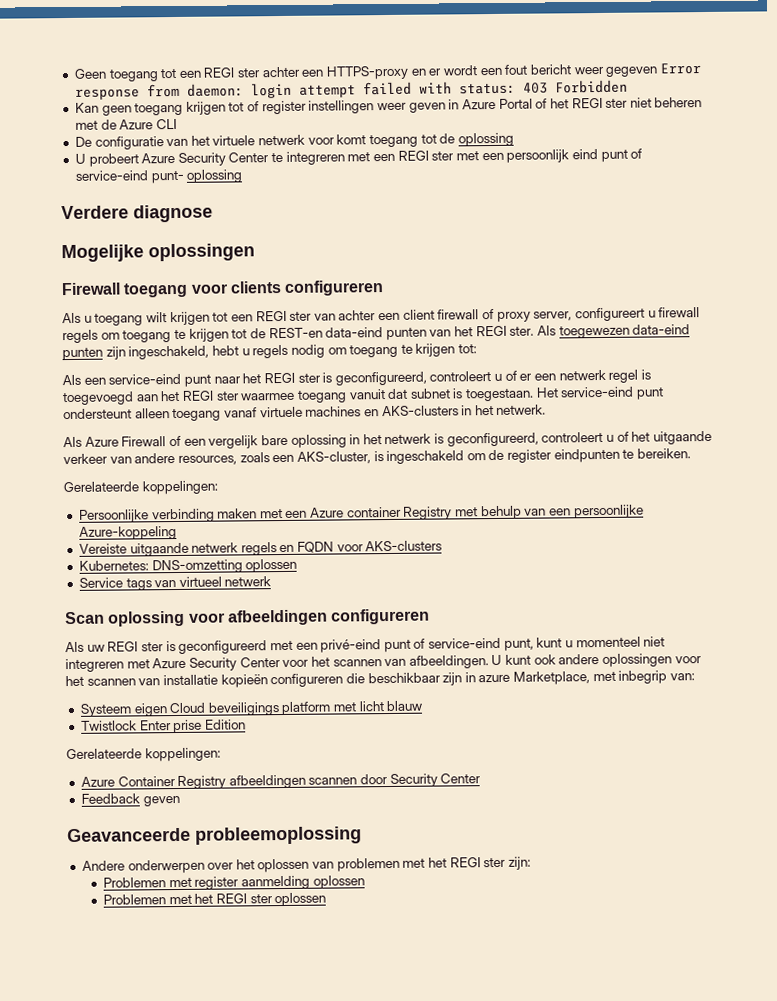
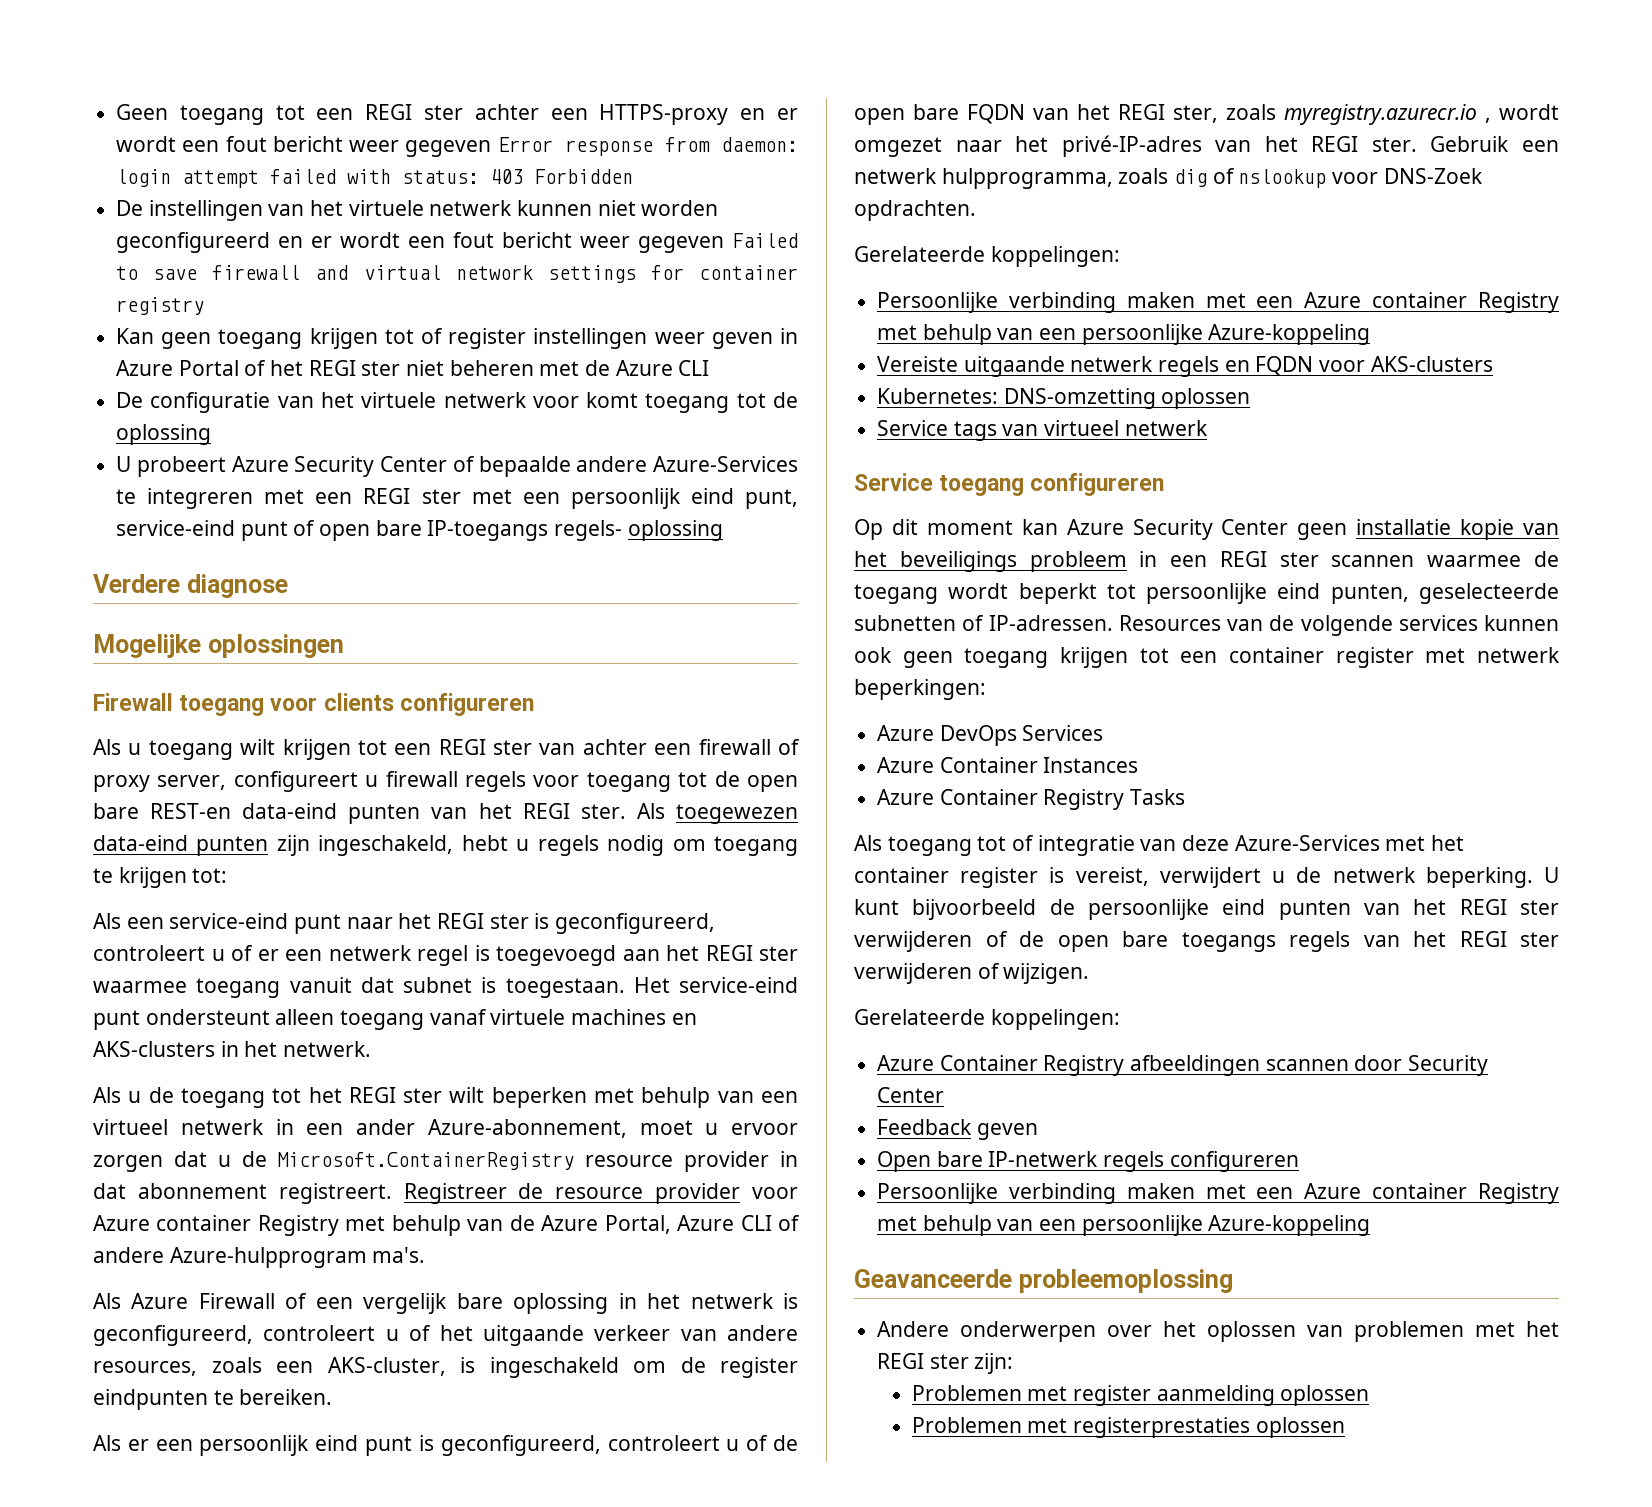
(628, 86) none -> [116,200,719,221] [116,232,798,253] [116,265,798,283] [116,297,205,315] // De instellingen van het virtuele netwerk kunnen niet worden geconfigureerd en er wordt een fout bericht weer gegeven Failed to save firewall and virtual network settings for container registry
(270, 157) none -> [452,456,798,477] of bepaalde andere Azure-Services
[600,148,643,162] [74,170,184,184] punt of service-eind punt- -> [745,489,798,509] [116,520,623,541] punt, service-eind punt of open bare IP-toegangs regels-
[402,309,435,320] client -> (692, 749) none
[100,328,266,343] om toegang te krijgen tot de -> [533,771,798,792] [93,803,139,819] voor toegang tot de open bare
(547, 409) none -> [93,1087,798,1108] [93,1119,798,1138] [93,1151,798,1172] [93,1183,798,1204] [93,1215,800,1236] [93,1247,426,1268] // Als u de toegang tot het REGI ster wilt beperken met behulp van een virtueel netwerk in een ander Azure-abonnement, moet u ervoor zorgen dat u de Microsoft.ContainerRegistry resource provider in dat abonnement registreert. Registreer de resource provider voor Azure container Registry met behulp van de Azure Portal, Azure CLI of andere Azure-hulpprogram ma's.
(692, 453) none -> [93,1435,799,1456] [854,104,1559,125] [854,135,1559,157] [854,168,1483,189] [854,200,976,221] // Als er een persoonlijk eind punt is geconfigureerd, controleert u of de open bare FQDN van het REGI ster, zoals myregistry.azurecr.io , wordt omgezet naar het privé-IP-adres van het REGI ster. Gebruik een netwerk hulpprogramma, zoals dig of nslookup voor DNS-Zoek opdrachten.
[65,608,431,627] [65,636,666,654] [65,653,702,673] [65,670,696,688] [79,700,423,717] [80,719,246,734] Scan oplossing voor afbeeldingen configureren // Als uw REGI ster is geconfigureerd met een privé-eind punt of service-eind punt, kunt u momenteel niet integreren met Azure Security Center voor het scannen van afbeeldingen. U kunt ook andere oplossingen voor het scannen van installatie kopieën configureren die beschikbaar zijn in azure Marketplace, met inbegrip van: // Systeem eigen Cloud beveiligings platform met licht blauw // Twistlock Enter prise Edition -> [854,473,1165,496] [854,519,1559,540] [854,551,1559,572] [854,583,1559,604] [854,615,1559,636] [854,647,1560,668] [854,679,986,700] [877,725,1104,746] [877,757,1139,773] [877,789,1186,810] [854,835,1465,856] [854,867,1559,888] [854,899,1559,920] [854,931,1559,952] [854,963,1090,984] Service toegang configureren // Op dit moment kan Azure Security Center geen installatie kopie van het beveiligings probleem in een REGI ster scannen waarmee de toegang wordt beperkt tot persoonlijke eind punten, geselecteerde subnetten of IP-adressen. Resources van de volgende services kunnen ook geen toegang krijgen tot een container register met netwerk beperkingen: // Azure DevOps Services // Azure Container Instances // Azure Container Registry Tasks // Als toegang tot of integratie van deze Azure-Services met het container register is vereist, verwijdert u de netwerk beperking. U kunt bijvoorbeeld de persoonlijke eind punten van het REGI ster verwijderen of de open bare toegangs regels van het REGI ster verwijderen of wijzigen.
(180, 801) none -> [877,1151,1299,1172] [877,1183,1559,1204] [877,1215,1371,1236] // Open bare IP-netwerk regels configureren // Persoonlijke verbinding maken met een Azure container Registry met behulp van een persoonlijke Azure-koppeling
[194,893,273,904] het REGI ster -> [1073,1417,1251,1438] registerprestaties

